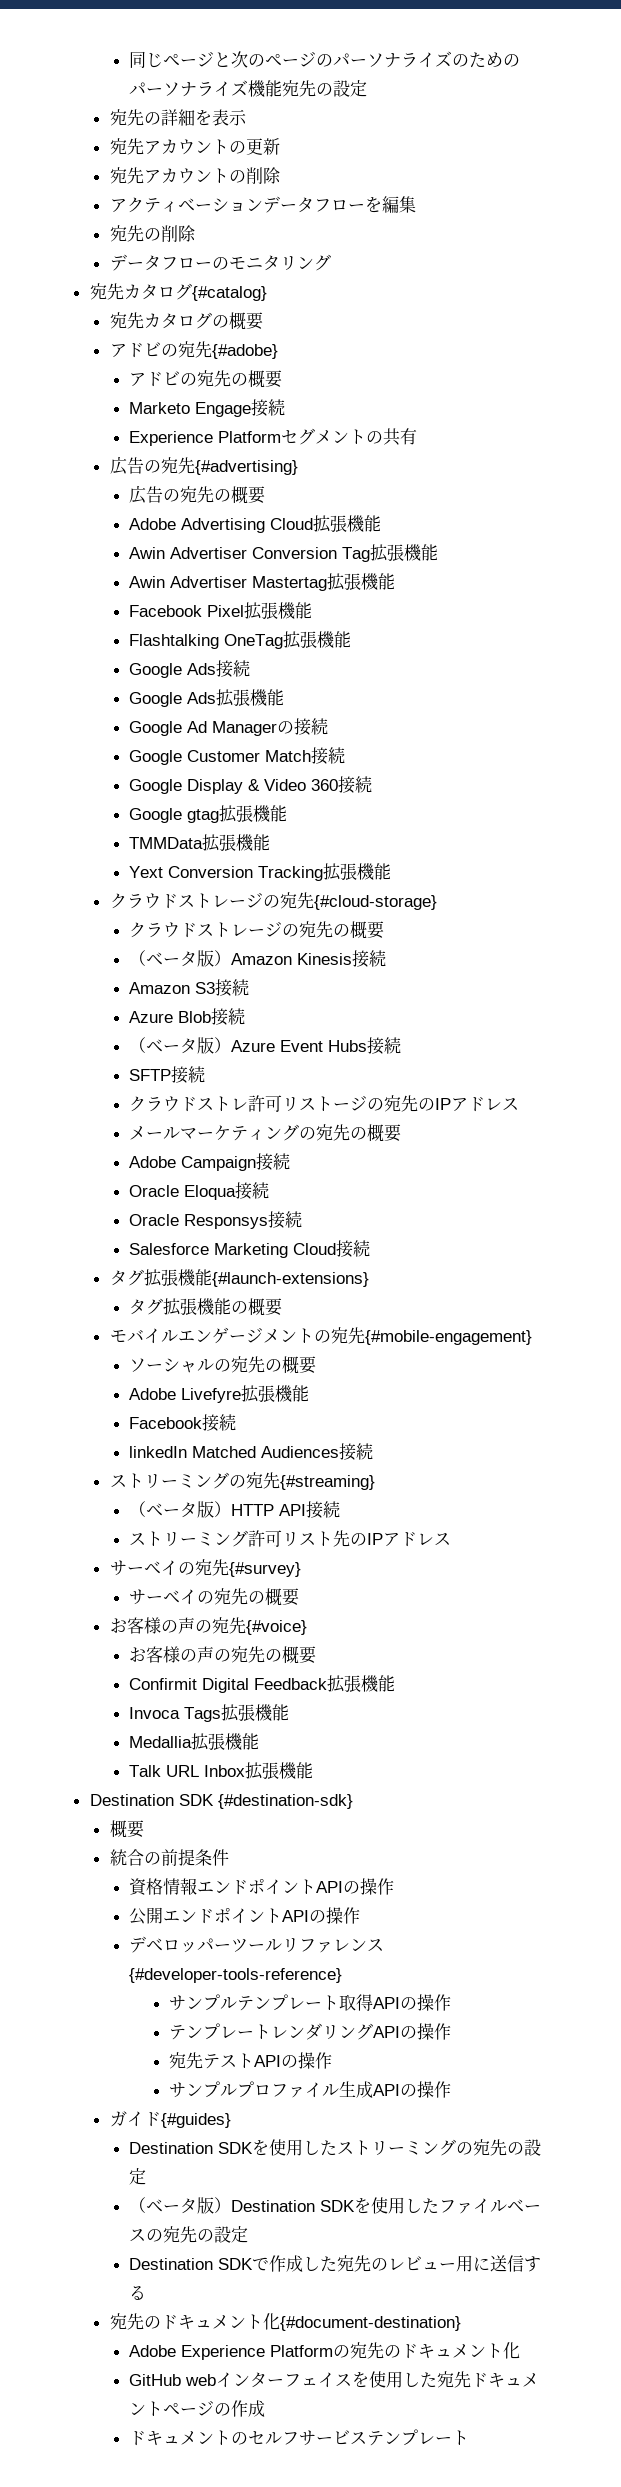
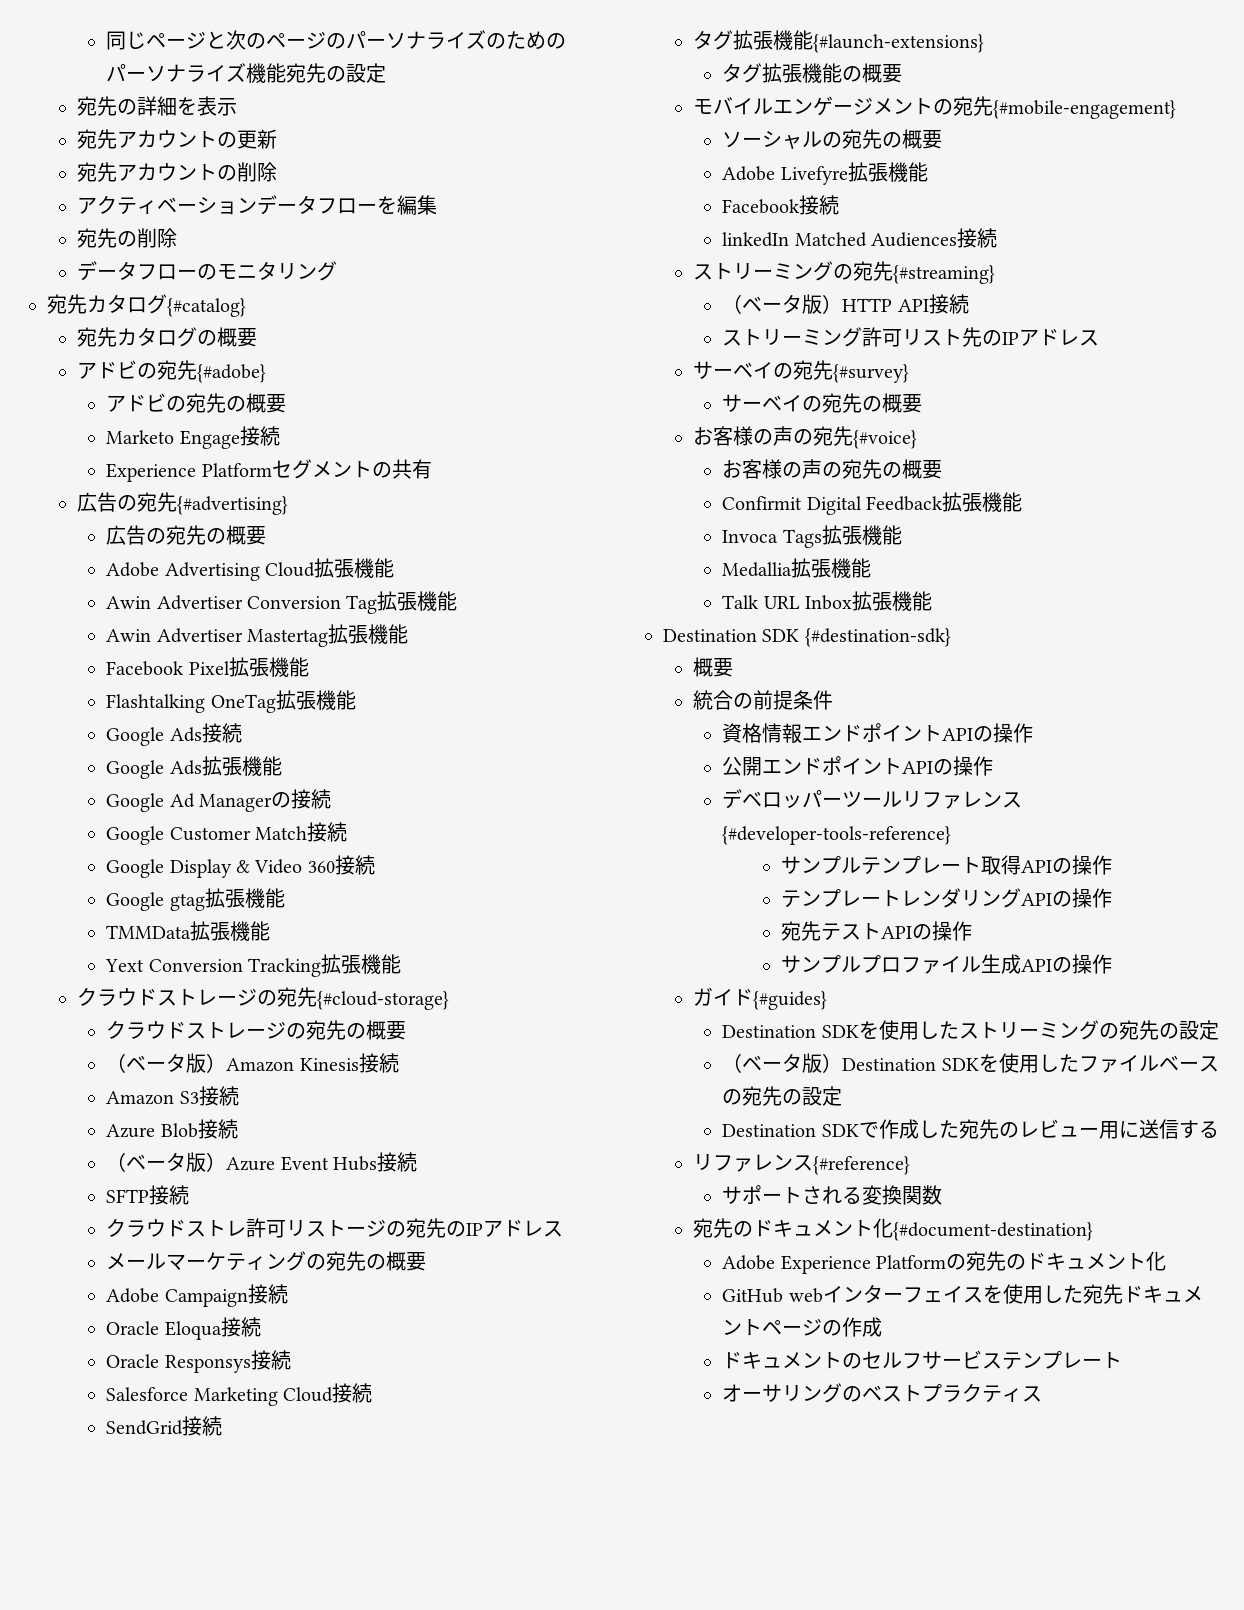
(371, 1248) none -> [106,1416,223,1436] // SendGrid接続
(147, 2292) none -> [692,1154,910,1175] [722,1185,943,1205] // リファレンス{#reference} // サポートされる変換関数
(470, 2438) none -> [722,1383,1043,1403] // オーサリングのベストプラクティス

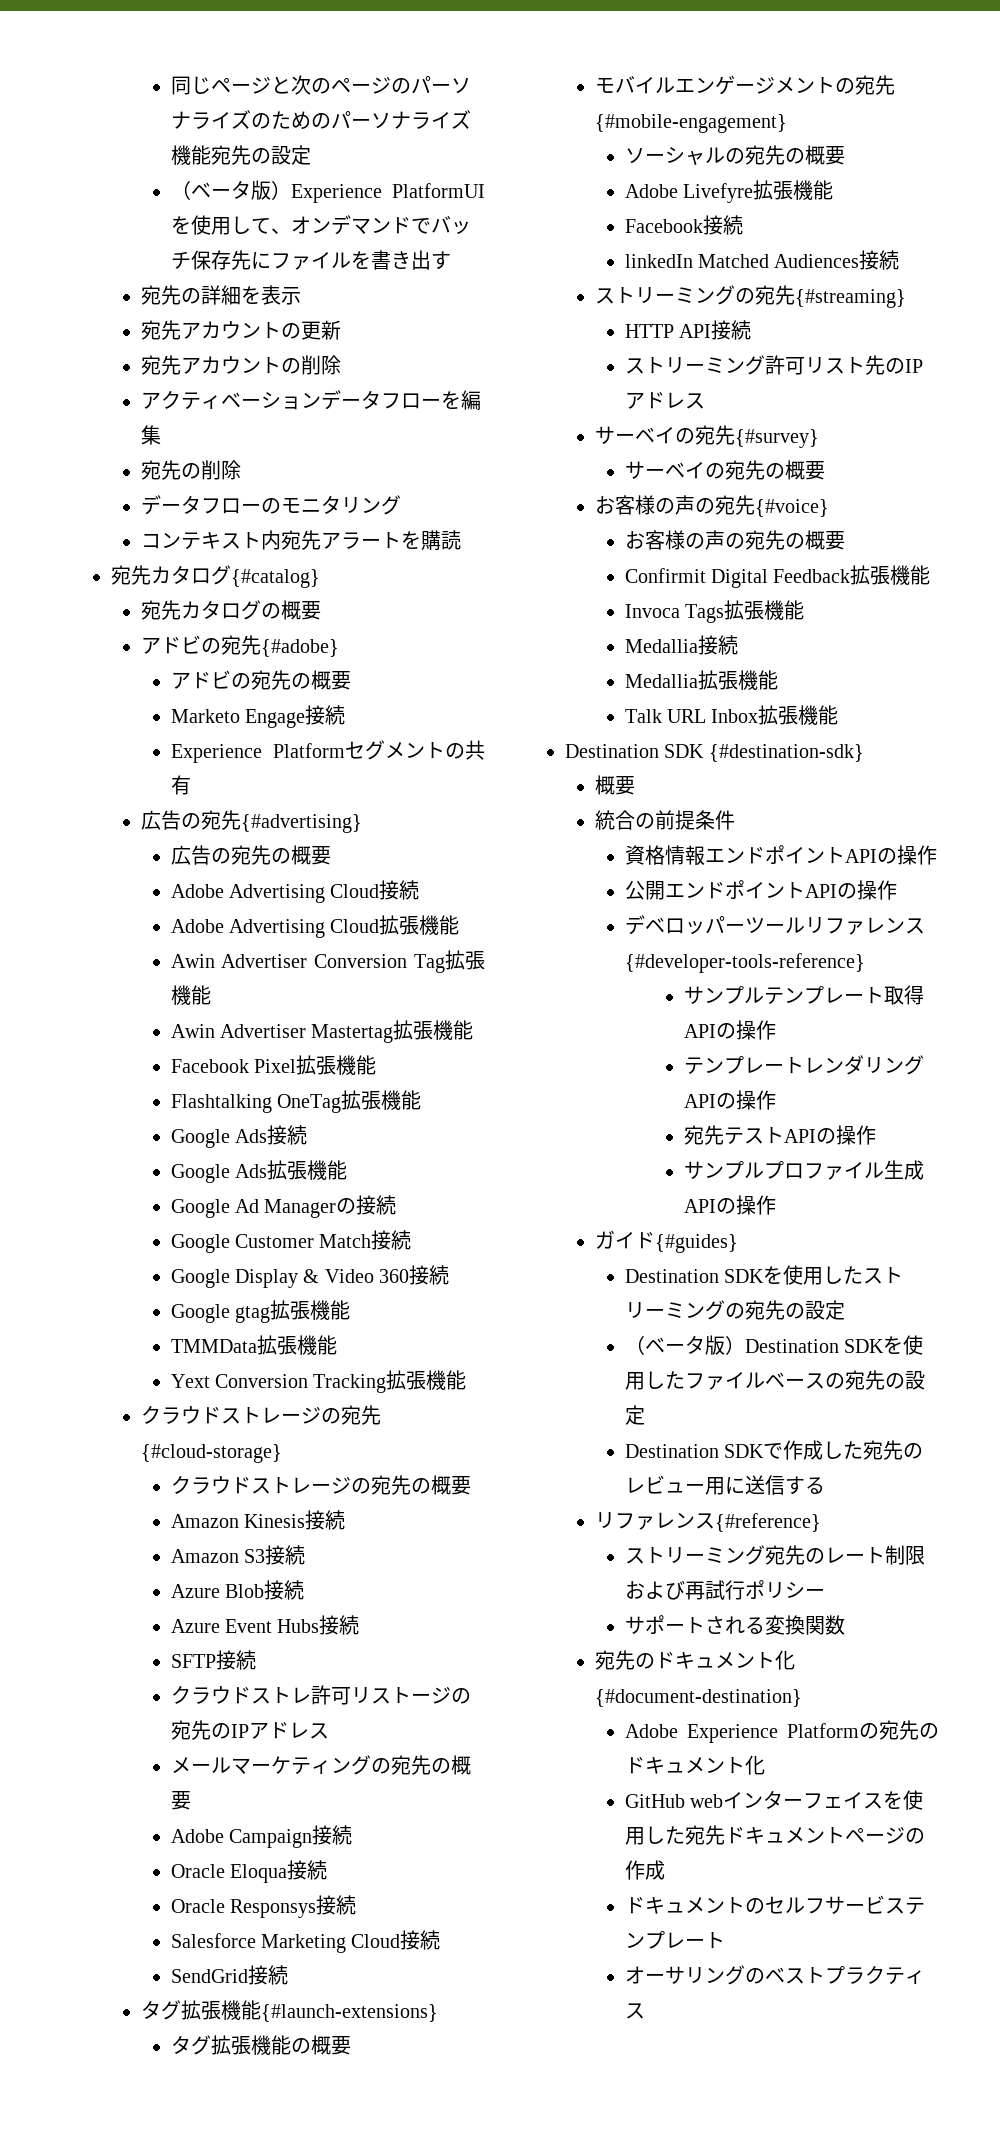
(387, 73) none -> [170,180,485,203] [170,215,471,235] [170,250,451,270] // （ベータ版）Experience PlatformUIを使用して、オンデマンドでバッチ保存先にファイルを書き出す
(337, 271) none -> [140,530,461,551] // コンテキスト内宛先アラートを購読
(267, 535) none -> [170,880,420,903] // Adobe Advertising Cloud接続
[106,1053,227,1073] （ベータ版） -> (471, 1485) none
[106,1152,227,1172] （ベータ版） -> (305, 1590) none
[722,294,843,314] （ベータ版） -> (906, 298) none
(902, 535) none -> [624,635,738,655] // Medallia接続
(910, 1165) none -> [624,1545,925,1565] [624,1580,825,1600] // ストリーミング宛先のレート制限および再試行ポリシー

